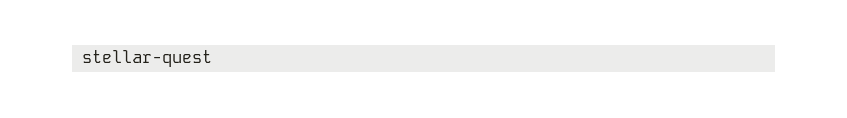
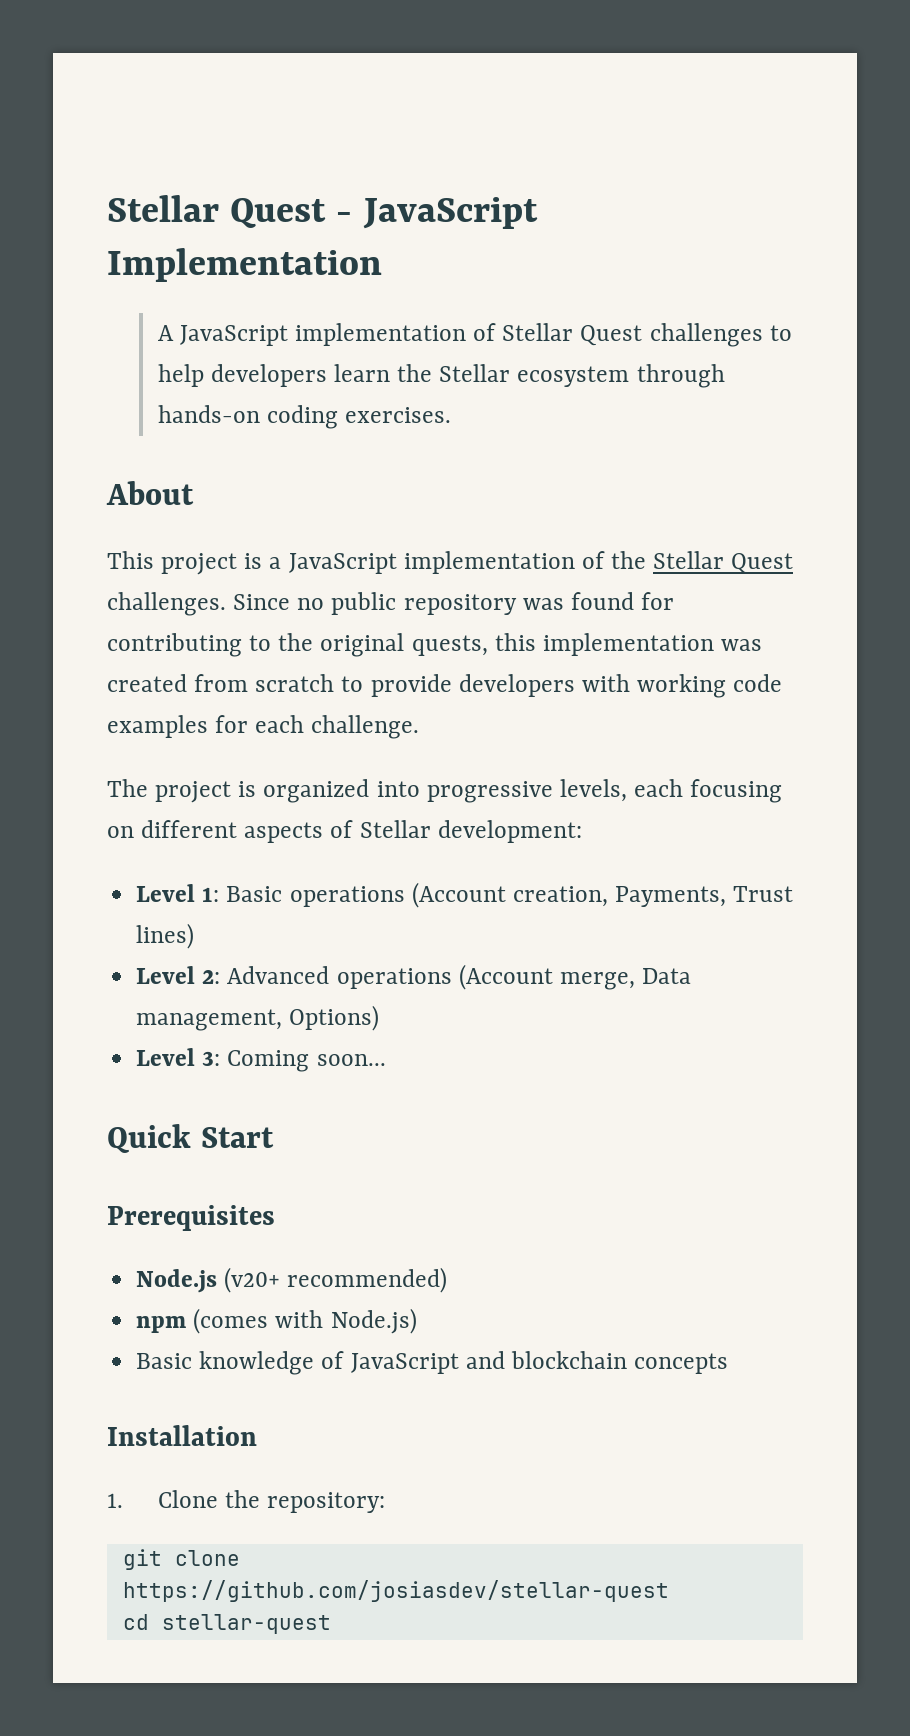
(81, 58) none -> [107,195,538,229] [107,248,382,282] [157,323,792,347] [157,364,725,388] [157,405,452,429] [106,481,194,505] [107,551,794,575] [107,592,675,616] [107,633,763,657] [107,674,783,698] [107,715,420,739] [107,779,783,803] [107,820,582,843] [136,882,794,908] [136,923,195,949] [136,964,692,990] [136,1005,380,1031] [136,1048,386,1072] [107,1124,274,1153] [107,1205,275,1231] [136,1267,448,1293] [136,1308,417,1334] [136,1351,729,1375] [107,1425,257,1446] [107,1490,386,1513] [122,1549,240,1570] [122,1580,669,1602] [122,1614,149,1630] Stellar Quest - JavaScript Implementation // A JavaScript implementation of Stellar Quest challenges to help developers learn the Stellar ecosystem through hands-on coding exercises. // About // This project is a JavaScript implementation of the Stellar Quest challenges. Since no public repository was found for contributing to the original quests, this implementation was created from scratch to provide developers with working code examples for each challenge. // The project is organized into progressive levels, each focusing on different aspects of Stellar development: // Level 1: Basic operations (Account creation, Payments, Trust lines) // Level 2: Advanced operations (Account merge, Data management, Options) // Level 3: Coming soon... // Quick Start // Prerequisites // Node.js (v20+ recommended) // npm (comes with Node.js) // Basic knowledge of JavaScript and blockchain concepts // Installation // 1. Clone the repository: // git clone https://github.com/josiasdev/stellar-quest // cd

